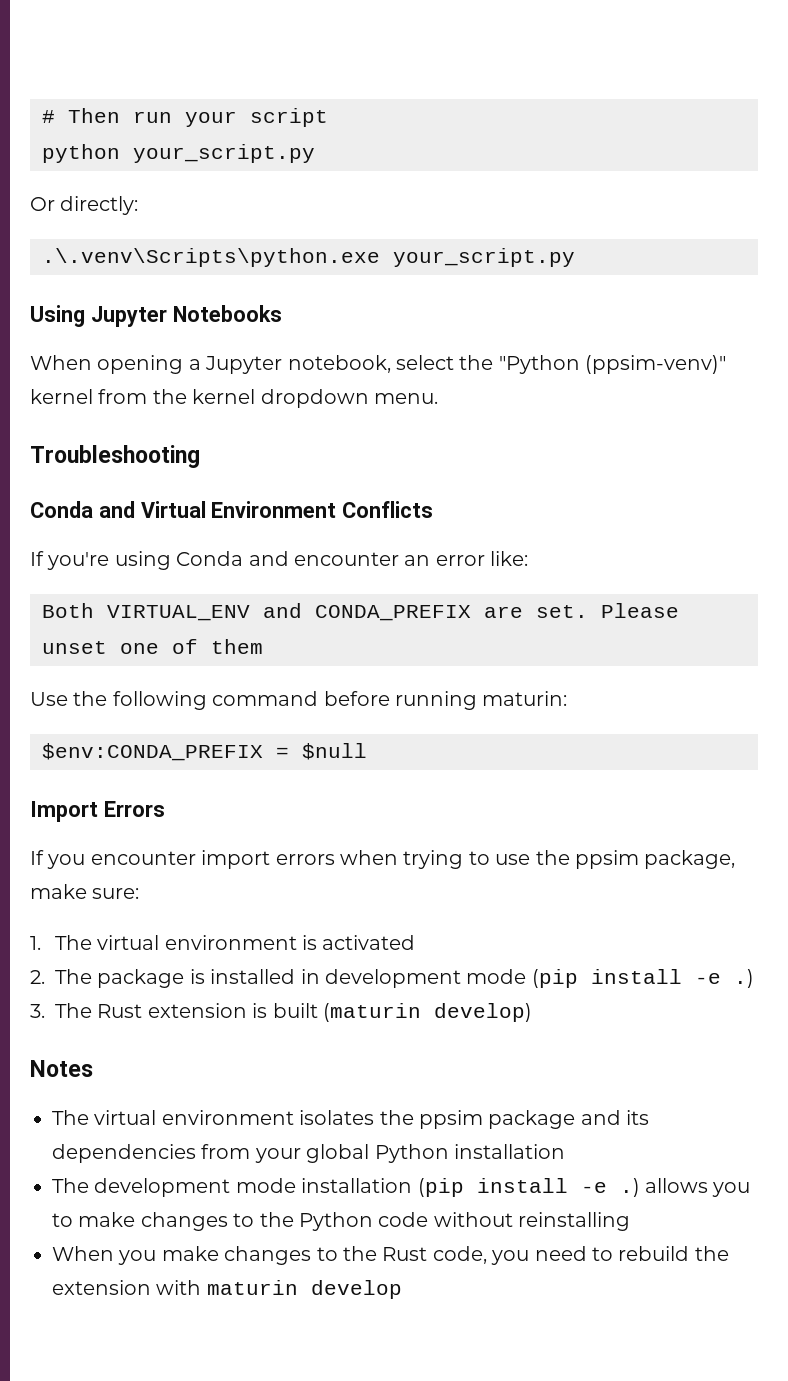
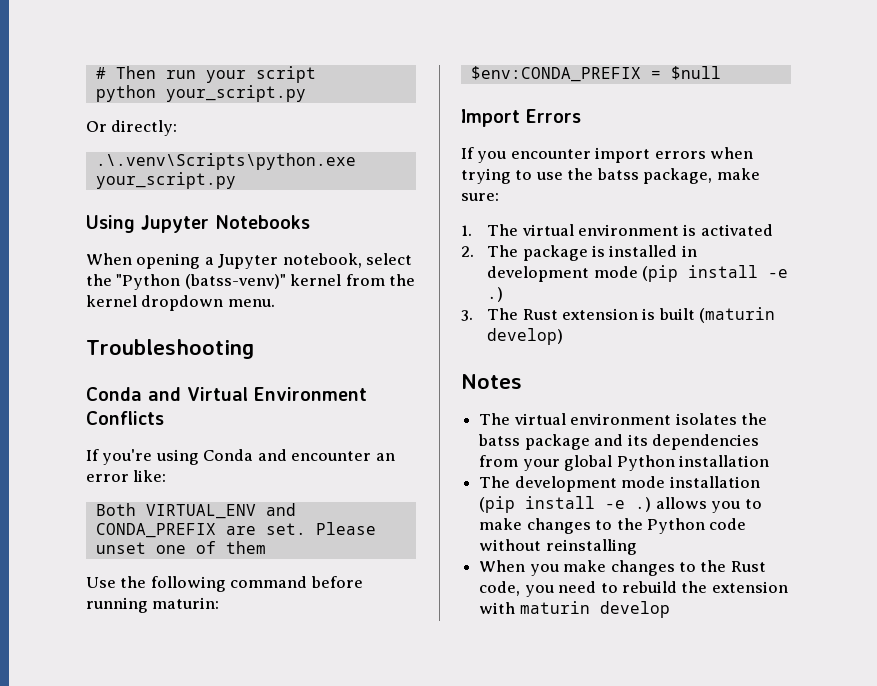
[585,355,727,374] (ppsim-venv)" -> [184,274,286,289] (batss-venv)"
[574,850,639,869] ppsim -> [596,168,639,180] batss
[418,1110,483,1129] ppsim -> [478,434,521,446] batss

